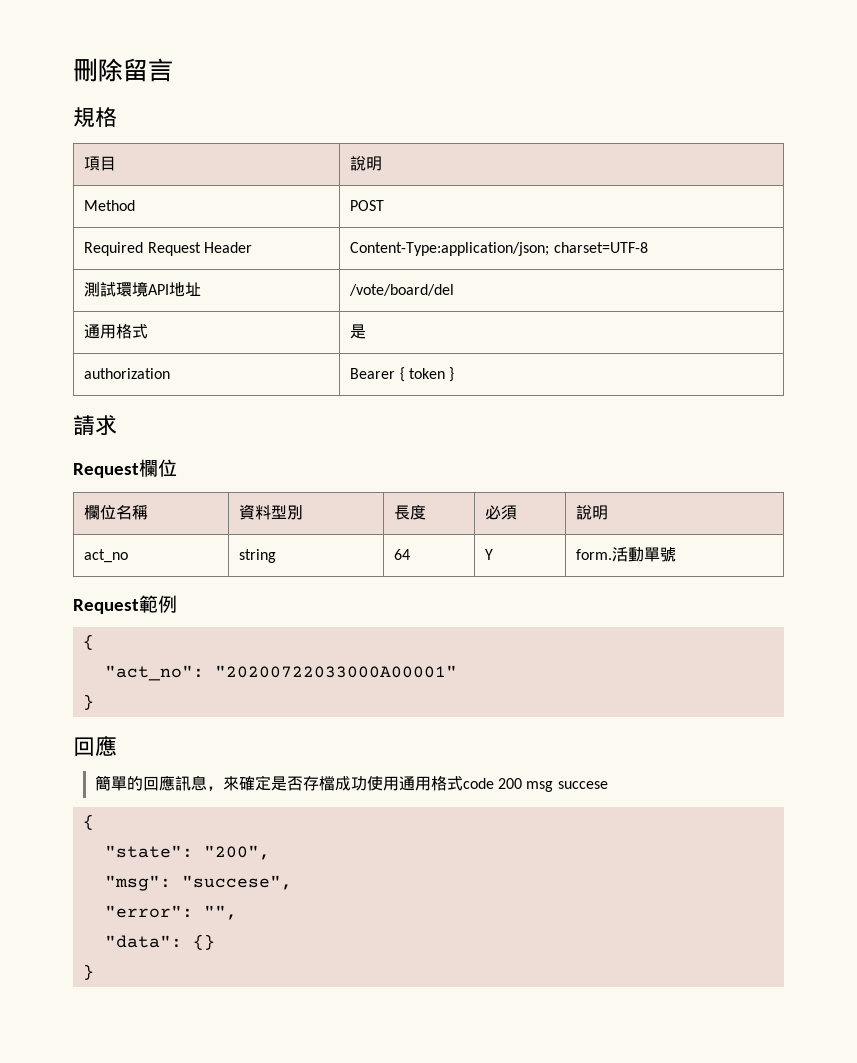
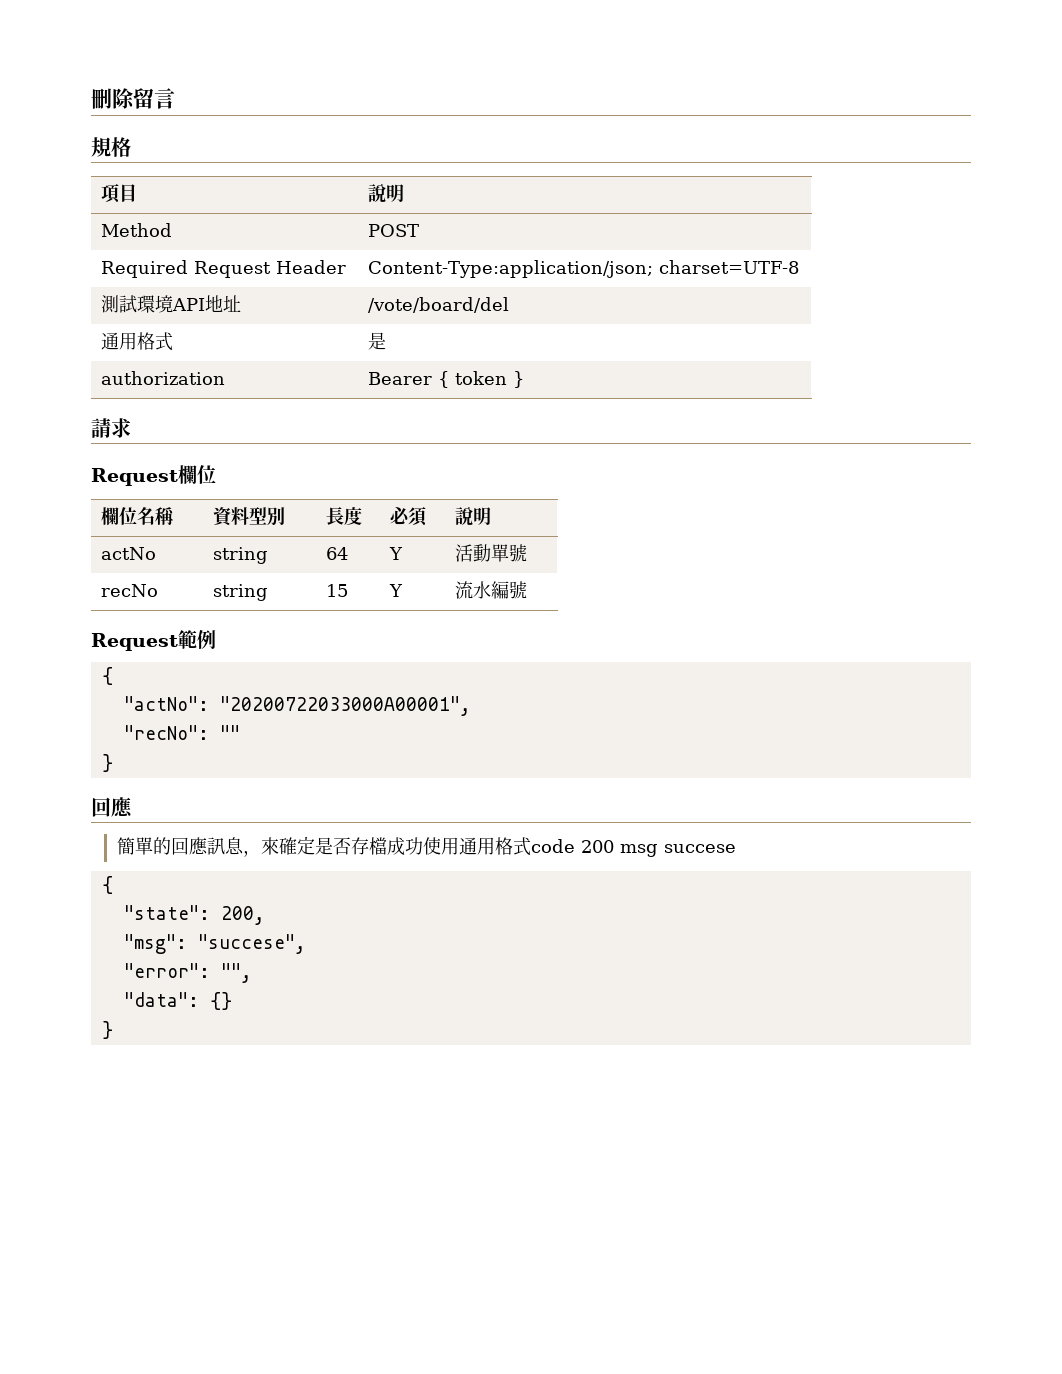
[84,549,129,563] act_no -> [101,547,157,560] actNo
[576,549,613,560] form. -> (404, 553) none
(677, 554) none -> [101,584,159,597] [213,584,269,601] [326,584,349,597] [389,584,404,597] [455,581,528,599] // recNo | string | 15 | Y | 流水編號
[104,665,457,681] "act_no": "20200722033000A00001" -> [123,696,471,716] [123,725,240,740] "actNo": "20200722033000A00001", // "recNo": ""
[203,845,270,860] "200", -> [220,906,265,925] 200,

